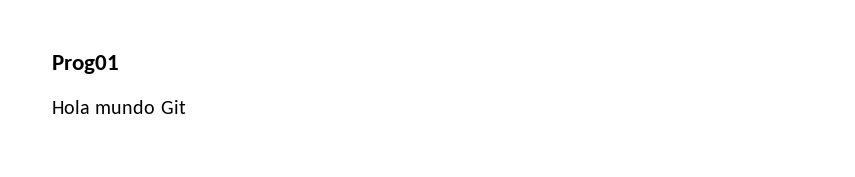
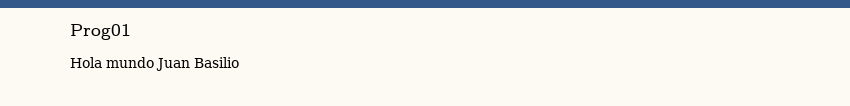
[160,100,186,114] Git -> [156,57,239,71] Juan Basilio

